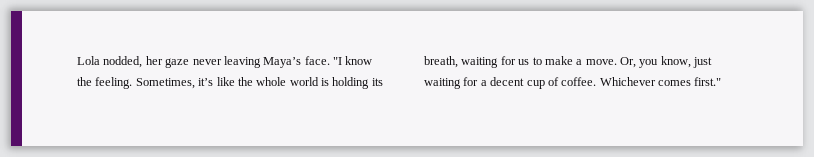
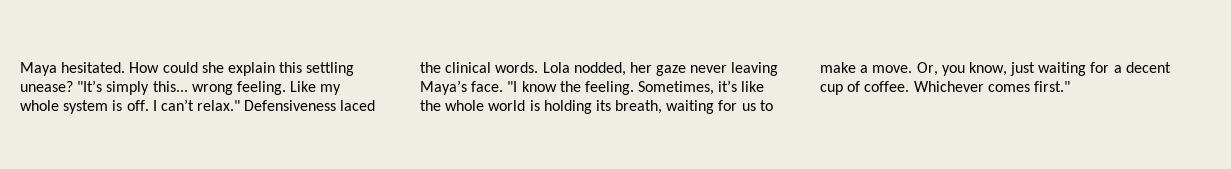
(77, 60) none -> [20,62,355,76] [20,80,342,95] [20,99,376,114] [420,62,539,73] Maya hesitated. How could she explain this settling unease? "It’s simply this... wrong feeling. Like my whole system is off. I can’t relax." Defensiveness laced the clinical words.

